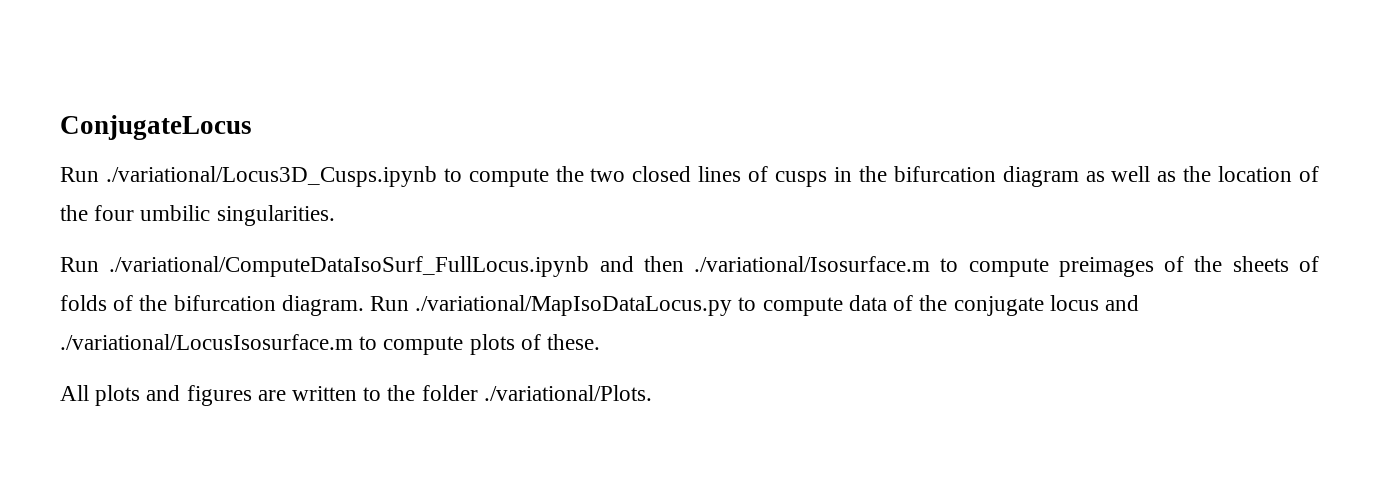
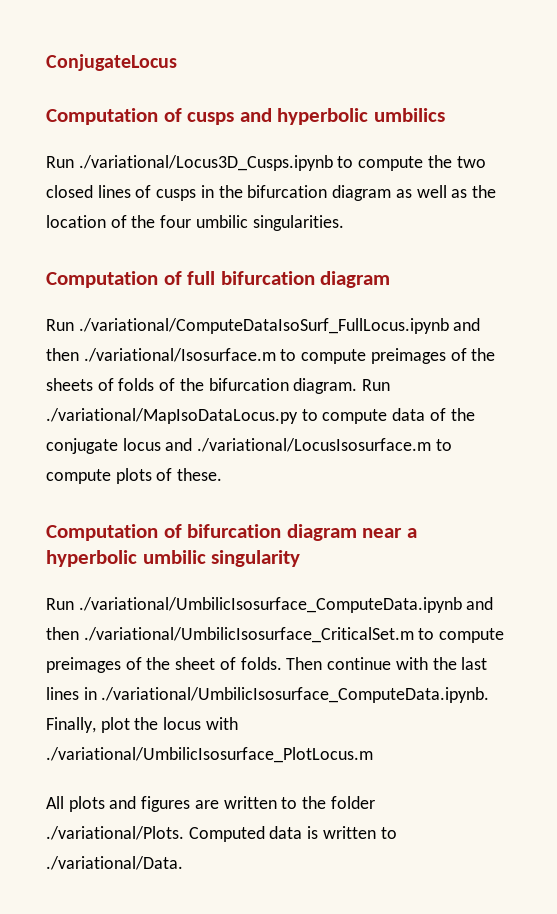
(252, 127) none -> [46,108,445,125] // Computation of cusps and hyperbolic umbilics
(335, 215) none -> [46,271,391,288] // Computation of full bifurcation diagram
(601, 342) none -> [46,524,417,541] [46,550,301,567] [46,597,494,613] [46,627,505,643] [46,657,488,673] [46,687,490,703] [46,717,238,733] [46,747,373,763] // Computation of bifurcation diagram near a hyperbolic umbilic singularity // Run ./variational/UmbilicIsosurface_ComputeData.ipynb and then ./variational/UmbilicIsosurface_CriticalSet.m to compute preimages of the sheet of folds. Then continue with the last lines in ./variational/UmbilicIsosurface_ComputeData.ipynb. Finally, plot the locus with ./variational/UmbilicIsosurface_PlotLocus.m
(652, 393) none -> [188,826,397,842] [46,856,183,870] Computed data is written to ./variational/Data.

